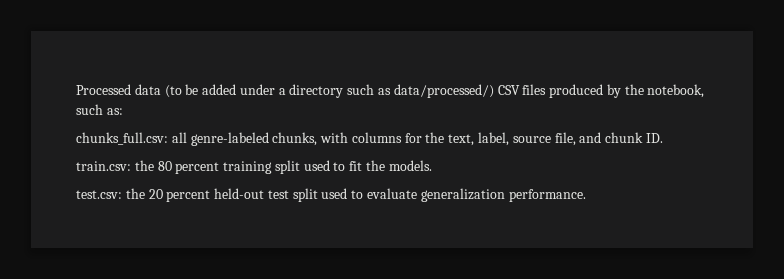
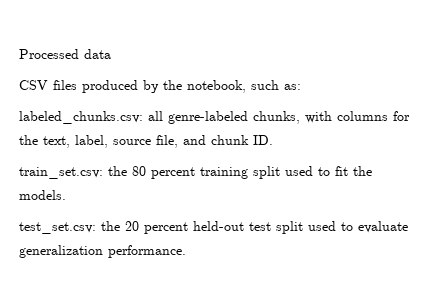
[164,84,494,98] (to be added under a directory such as data/processed/) -> (111, 54) //
[76,132,168,145] chunks_full.csv: -> [19,111,143,124] labeled_chunks.csv:
[76,161,131,171] train.csv: -> [19,167,103,179] train_set.csv:
[76,190,122,199] test.csv: -> [19,222,96,234] test_set.csv:

